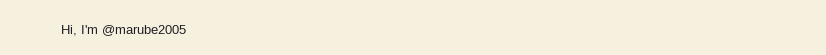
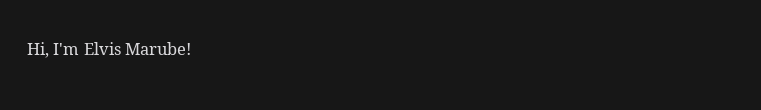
[102,25,186,36] @marube2005 -> [83,42,192,55] Elvis Marube!

